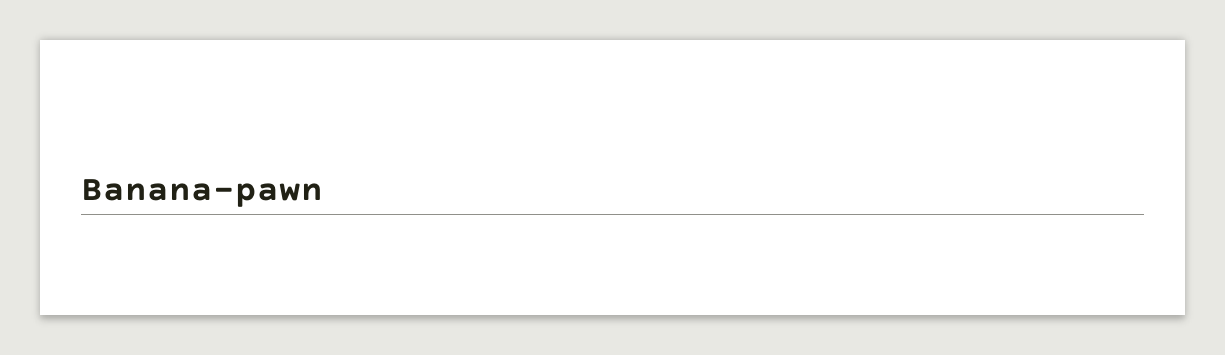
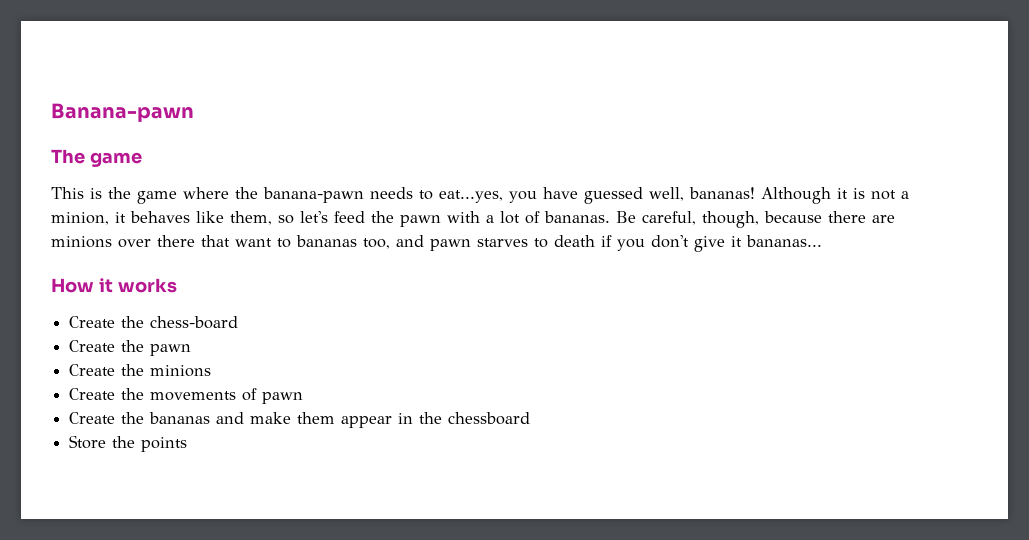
(323, 193) none -> [51,149,142,167] [51,187,909,204] [51,211,895,228] [51,235,822,252] [51,278,177,293] [69,316,239,329] [69,340,192,356] [69,364,212,377] [69,388,304,404] [69,412,531,428] [69,435,188,452] // The game // This is the game where the banana-pawn needs to eat...yes, you have guessed well, bananas! Although it is not a minion, it behaves like them, so let's feed the pawn with a lot of bananas. Be careful, though, because there are minions over there that want to bananas too, and pawn starves to death if you don't give it bananas... // How it works // Create the chess-board // Create the pawn // Create the minions // Create the movements of pawn // Create the bananas and make them appear in the chessboard // Store the points

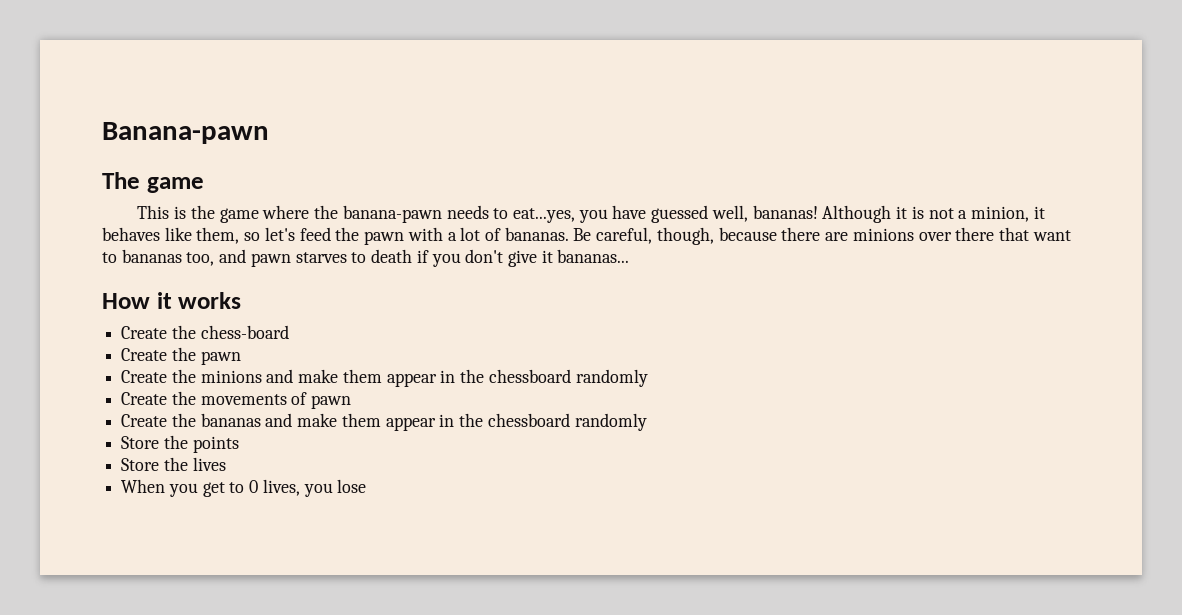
(212, 371) none -> [266,369,648,387] and make them appear in the chessboard randomly
(531, 418) none -> [574,413,647,431] randomly
(188, 444) none -> [121,457,226,471] [121,479,367,497] // Store the lives // When you get to 0 lives, you lose

